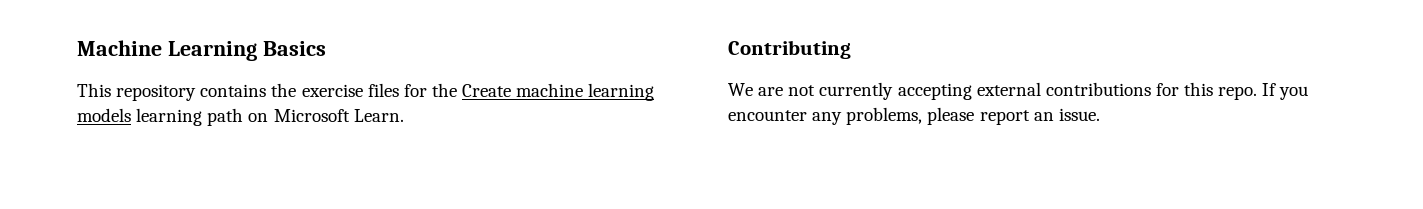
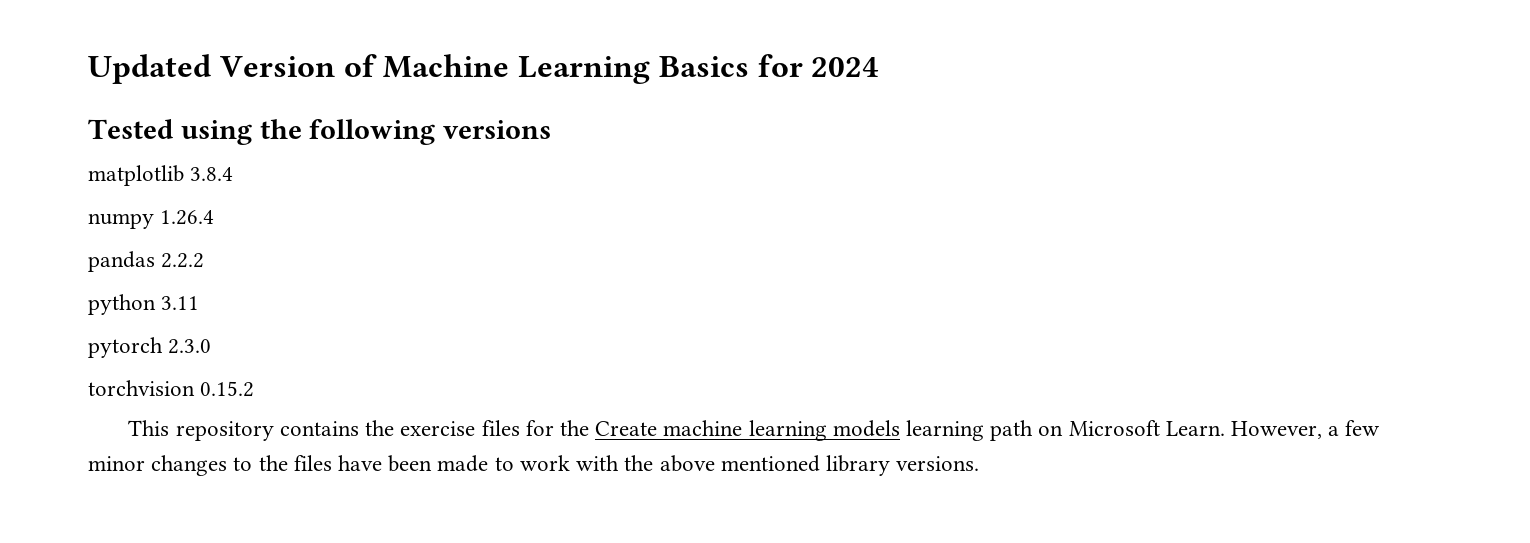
(77, 48) none -> [88,54,377,84] Updated Version of
(326, 48) none -> [757,54,880,77] [88,119,552,145] [88,165,234,186] [88,210,215,229] [88,251,205,272] [88,294,200,315] [88,337,212,358] [88,380,255,397] for 2024 // Tested using the following versions // matplotlib 3.8.4 // numpy 1.26.4 // pandas 2.2.2 // python 3.11 // pytorch 2.3.0 // torchvision 0.15.2
[728,40,851,59] [728,82,1309,100] [728,107,1100,125] // Contributing // We are not currently accepting external contributions for this repo. If you encounter any problems, please report an issue. -> [1231,420,1381,439] [88,455,980,476] However, a few minor changes to the files have been made to work with the above mentioned library versions.

